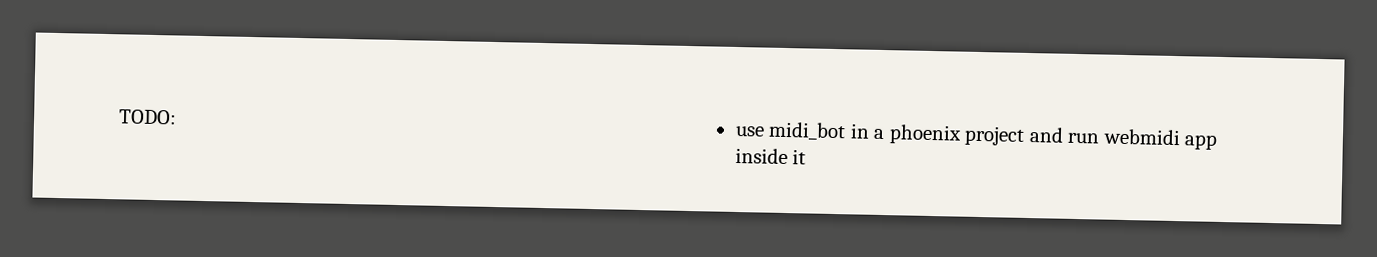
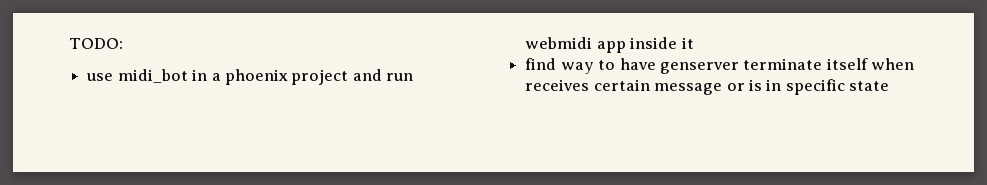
(807, 157) none -> [525,58,915,74] [525,79,890,95] // find way to have genserver terminate itself when receives certain message or is in specific state

